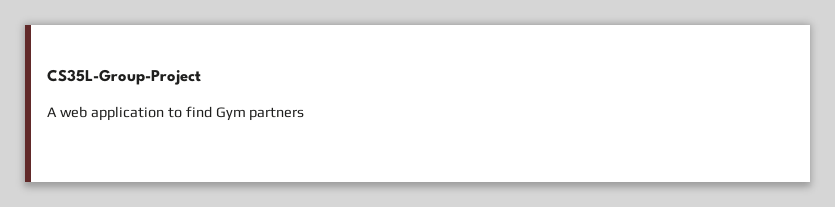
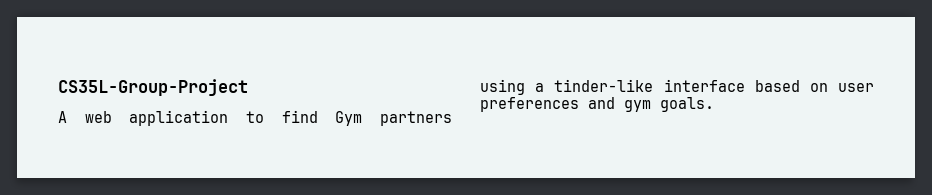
(305, 114) none -> [480,79,874,95] [480,97,714,112] using a tinder-like interface based on user preferences and gym goals.

